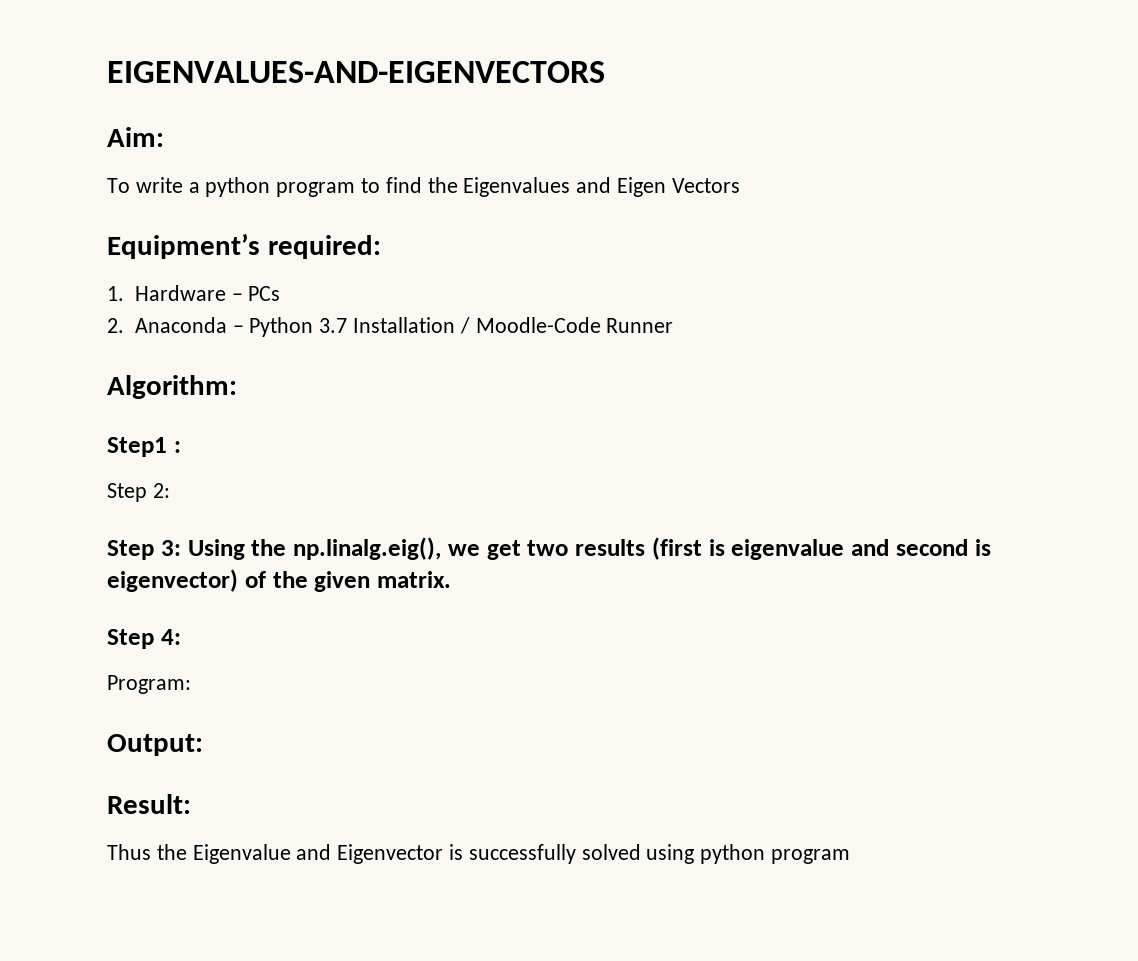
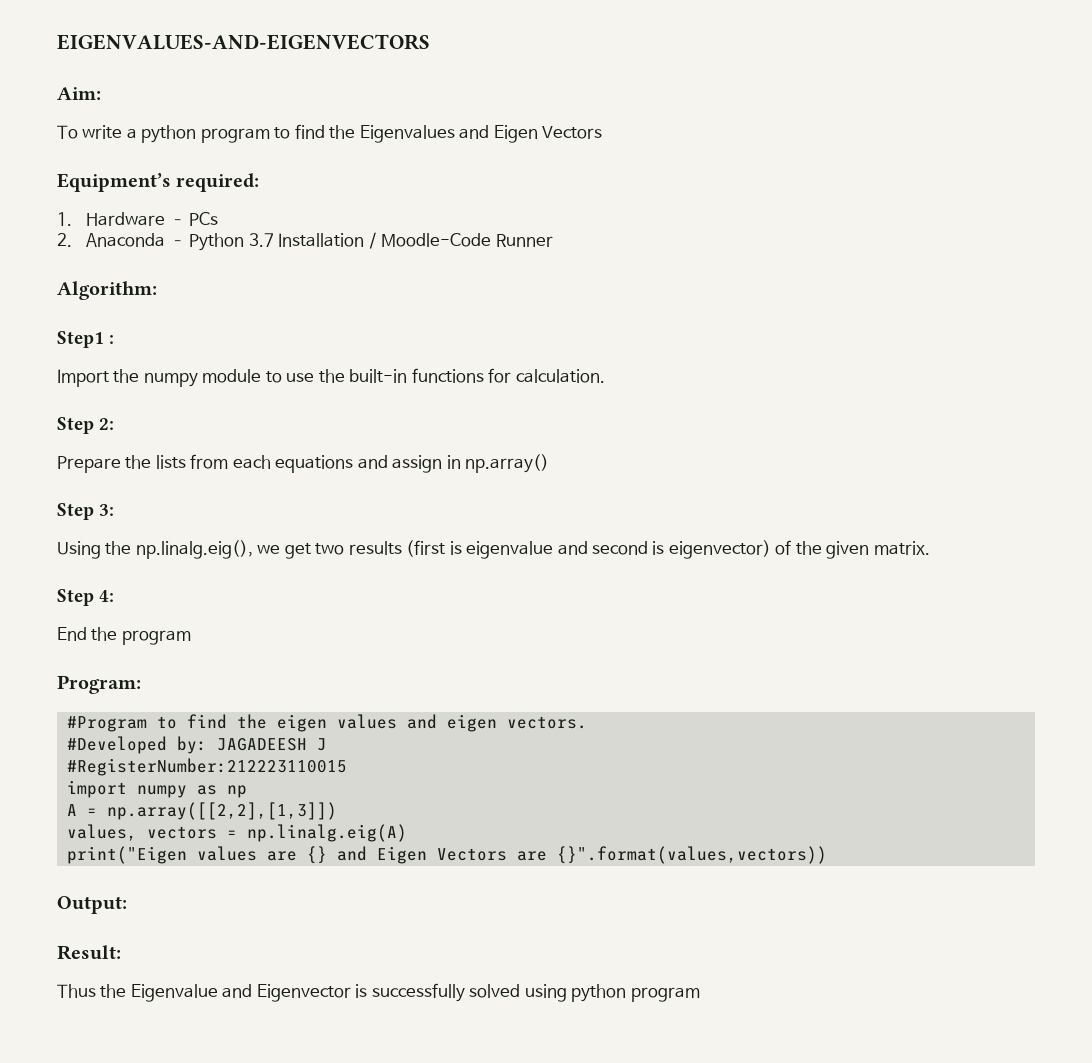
[107,483,170,502] Step 2: -> [57,368,605,387] [57,417,115,434] [57,454,550,473] Import the numpy module to use the built-in functions for calculation. // Step 2: // Prepare the lists from each equations and assign in np.array()
(181, 548) none -> (115, 510) //
[107,675,191,694] Program: -> [57,627,191,645] [57,675,141,694] [66,714,587,732] [66,736,327,754] [66,758,347,776] [66,780,247,798] [66,802,337,820] [66,824,407,842] [66,846,827,864] End the program // Program: // #Program to find the eigen values and eigen vectors. // #Developed by: JAGADEESH J // #RegisterNumber:212223110015 // import numpy as np // A = np.array([[2,2],[1,3]]) // values, vectors = np.linalg.eig(A) // print("Eigen values are {} and Eigen Vectors are {}".format(values,vectors))

